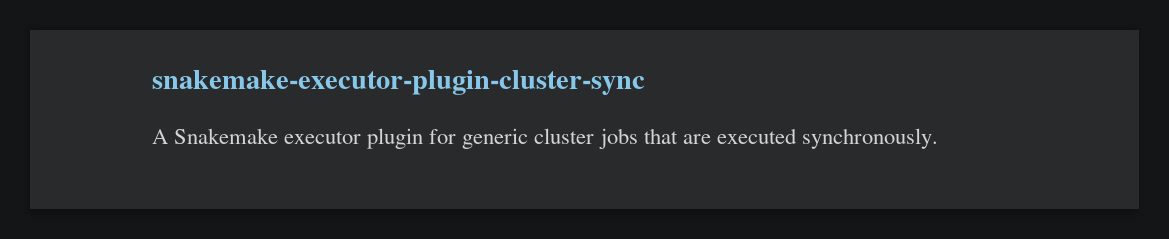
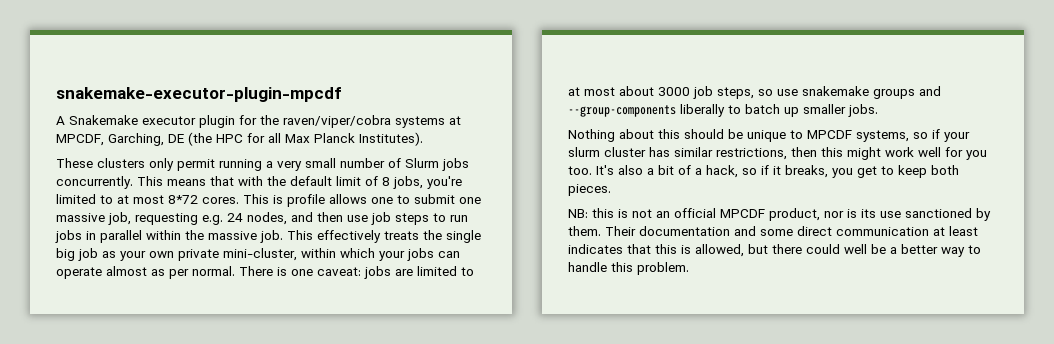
[152,70,645,95] snakemake-executor-plugin-cluster-sync -> [56,87,341,102] snakemake-executor-plugin-mpcdf
[462,128,938,149] generic cluster jobs that are executed synchronously. -> [260,115,461,128] [56,132,423,146] [56,158,469,171] [56,176,462,189] [56,194,481,207] [56,212,468,225] [55,230,481,243] [56,248,460,261] [56,266,474,279] [568,86,941,99] [568,104,878,117] [568,129,970,142] [568,147,987,160] [568,165,959,178] [568,184,611,196] [568,208,991,221] [568,226,978,236] [568,244,981,257] [568,262,689,275] the raven/viper/cobra systems at MPCDF, Garching, DE (the HPC for all Max Planck Institutes). // These clusters only permit running a very small number of Slurm jobs concurrently. This means that with the default limit of 8 jobs, you're limited to at most 8*72 cores. This is profile allows one to submit one massive job, requesting e.g. 24 nodes, and then use job steps to run jobs in parallel within the massive job. This effectively treats the single big job as your own private mini-cluster, within which your jobs can operate almost as per normal. There is one caveat: jobs are limited to at most about 3000 job steps, so use snakemake groups and --group-components liberally to batch up smaller jobs. // Nothing about this should be unique to MPCDF systems, so if your slurm cluster has similar restrictions, then this might work well for you too. It's also a bit of a hack, so if it breaks, you get to keep both pieces. // NB: this is not an official MPCDF product, nor is its use sanctioned by them. Their documentation and some direct communication at least indicates that this is allowed, but there could well be a better way to handle this problem.

